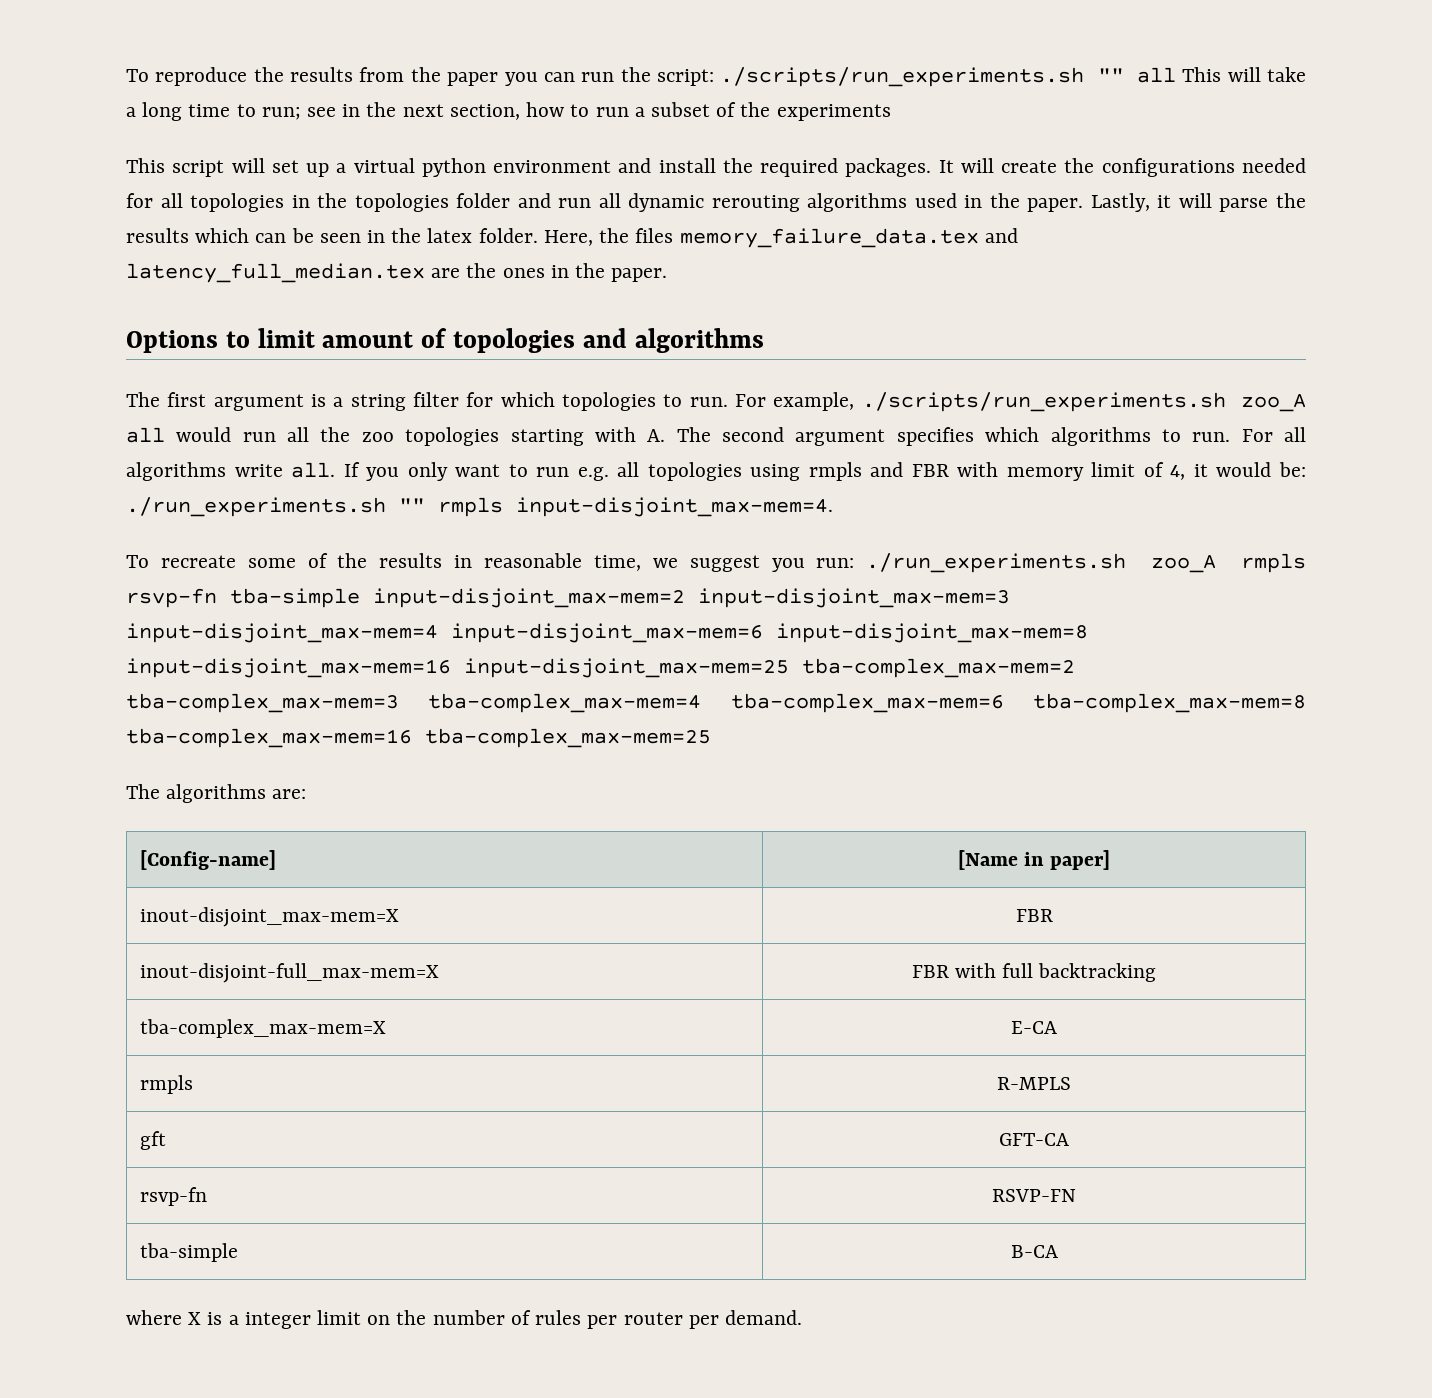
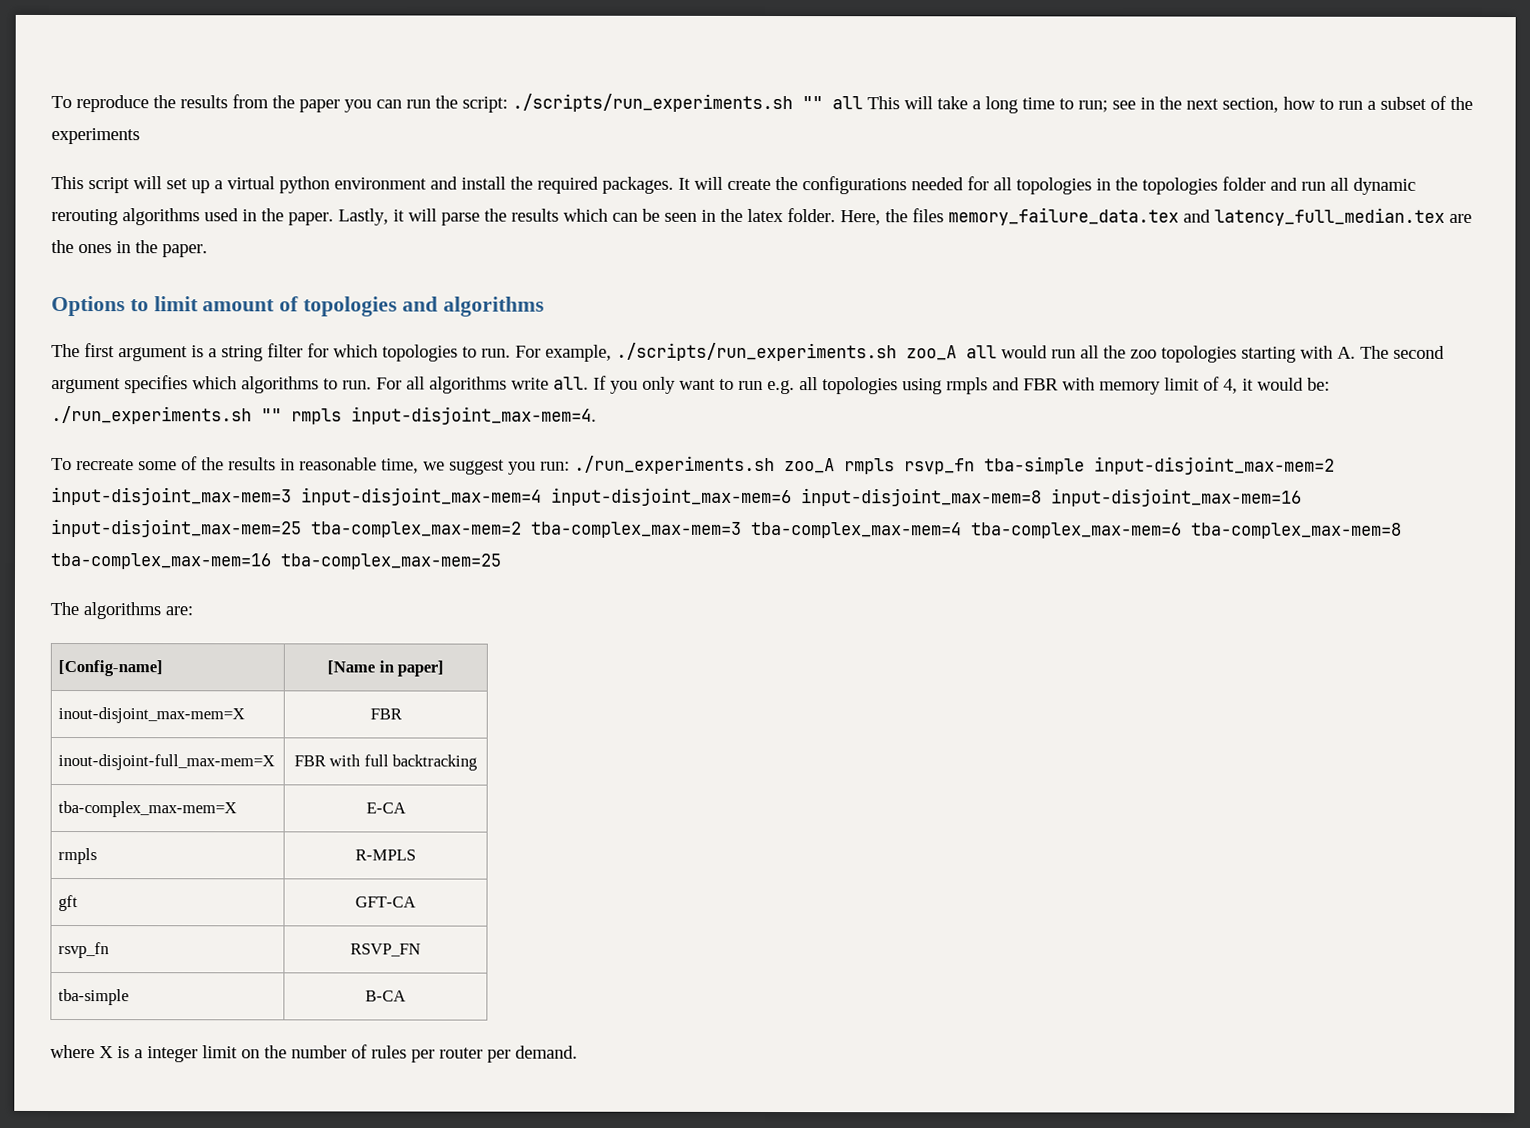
[126,588,217,608] rsvp-fn -> [904,458,975,475] rsvp_fn
[140,1187,208,1206] [992,1189,1076,1202] rsvp-fn | RSVP-FN -> [58,942,110,959] [350,943,421,957] rsvp_fn | RSVP_FN

